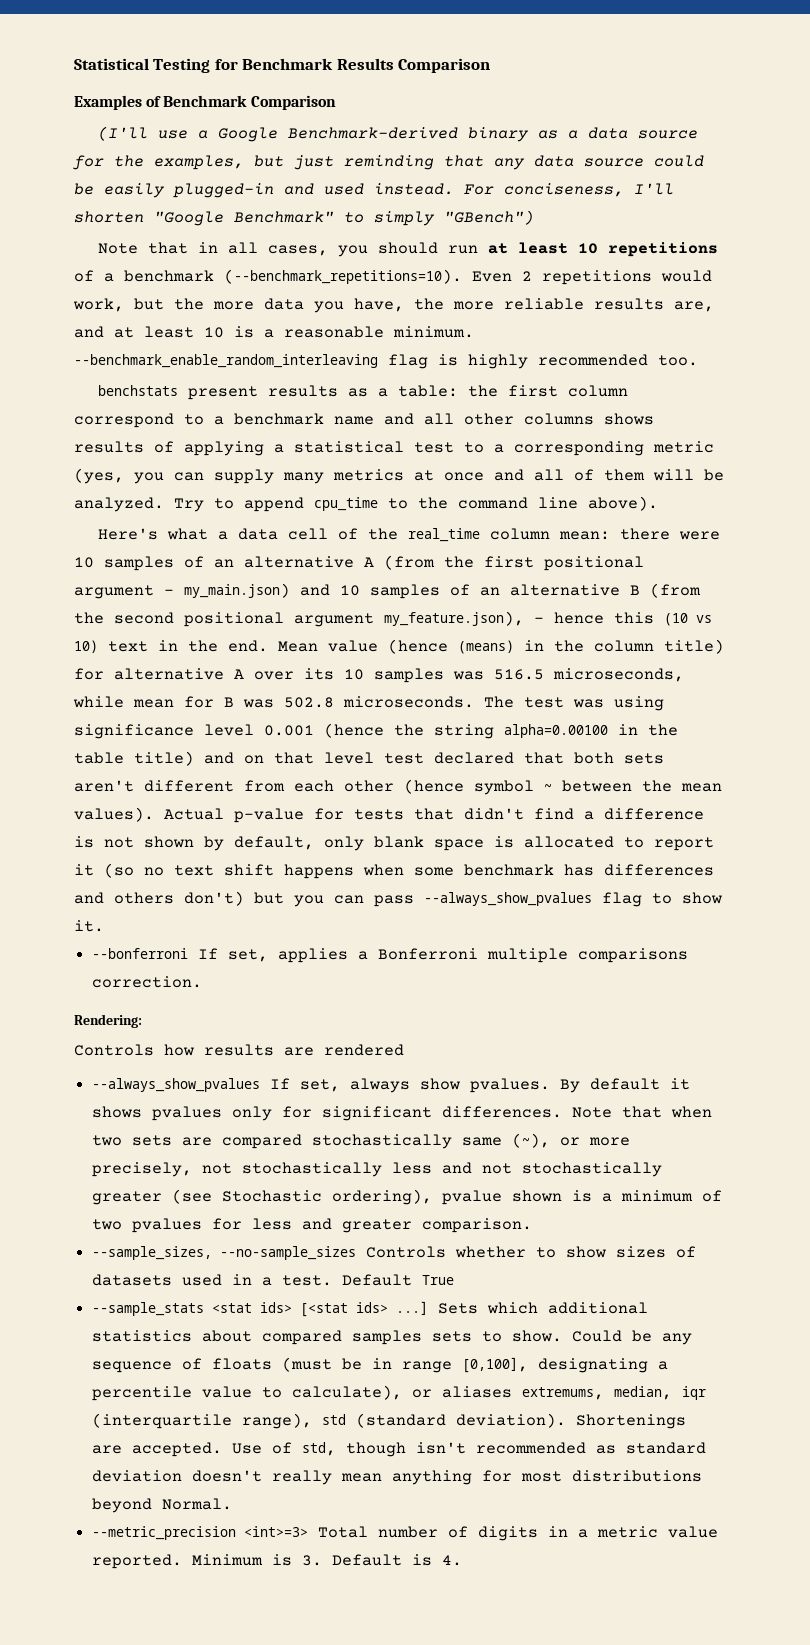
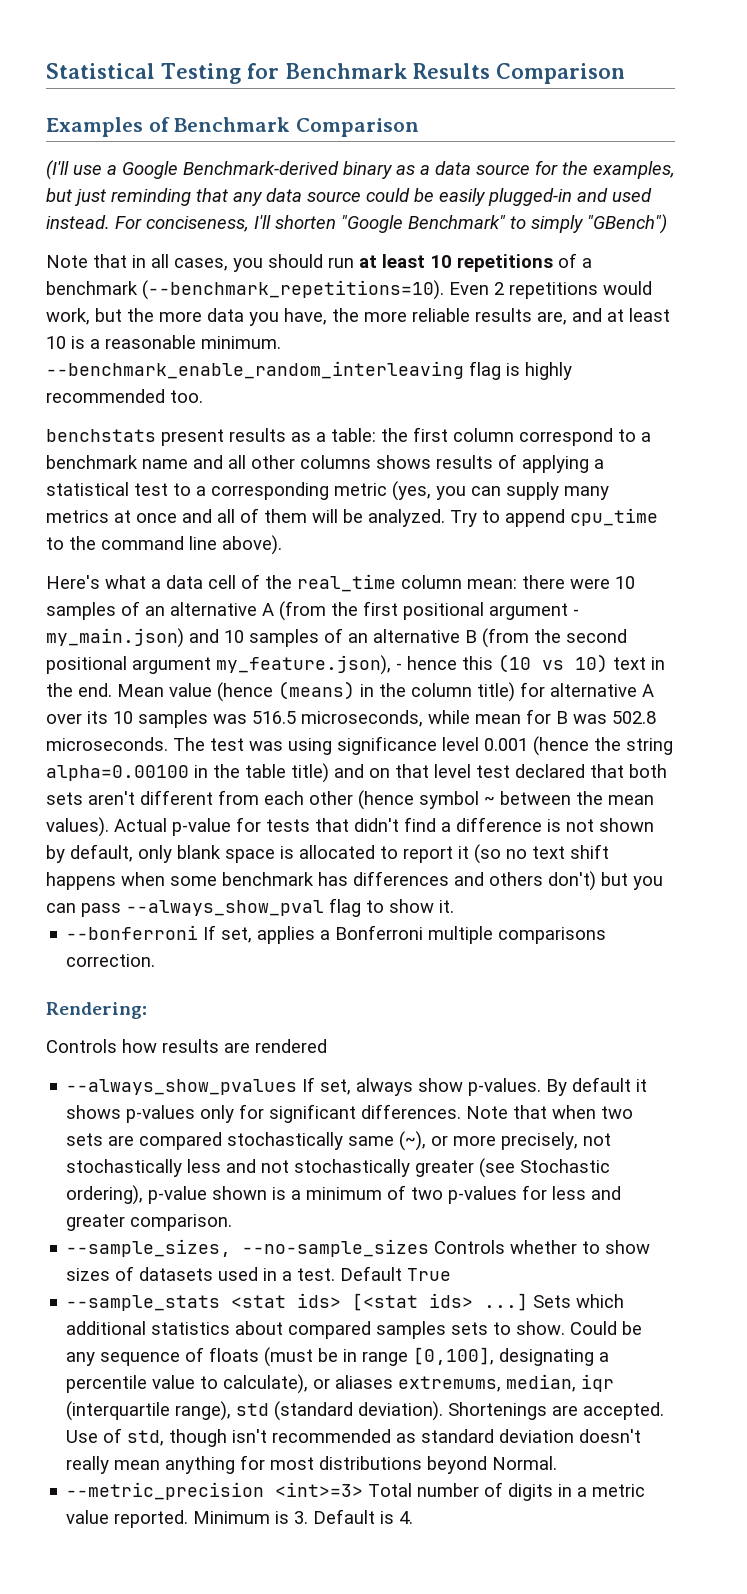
[424,892,592,906] --always_show_pvalues -> [126,900,324,916] --always_show_pval
[470,1078,551,1093] pvalues. -> [468,1078,542,1096] p-values.
[152,1106,223,1121] pvalues -> [126,1105,196,1123] p-values
[442,1190,503,1205] pvalue -> [148,1186,208,1204] p-value
[132,1218,203,1233] pvalues -> [448,1186,518,1204] p-values

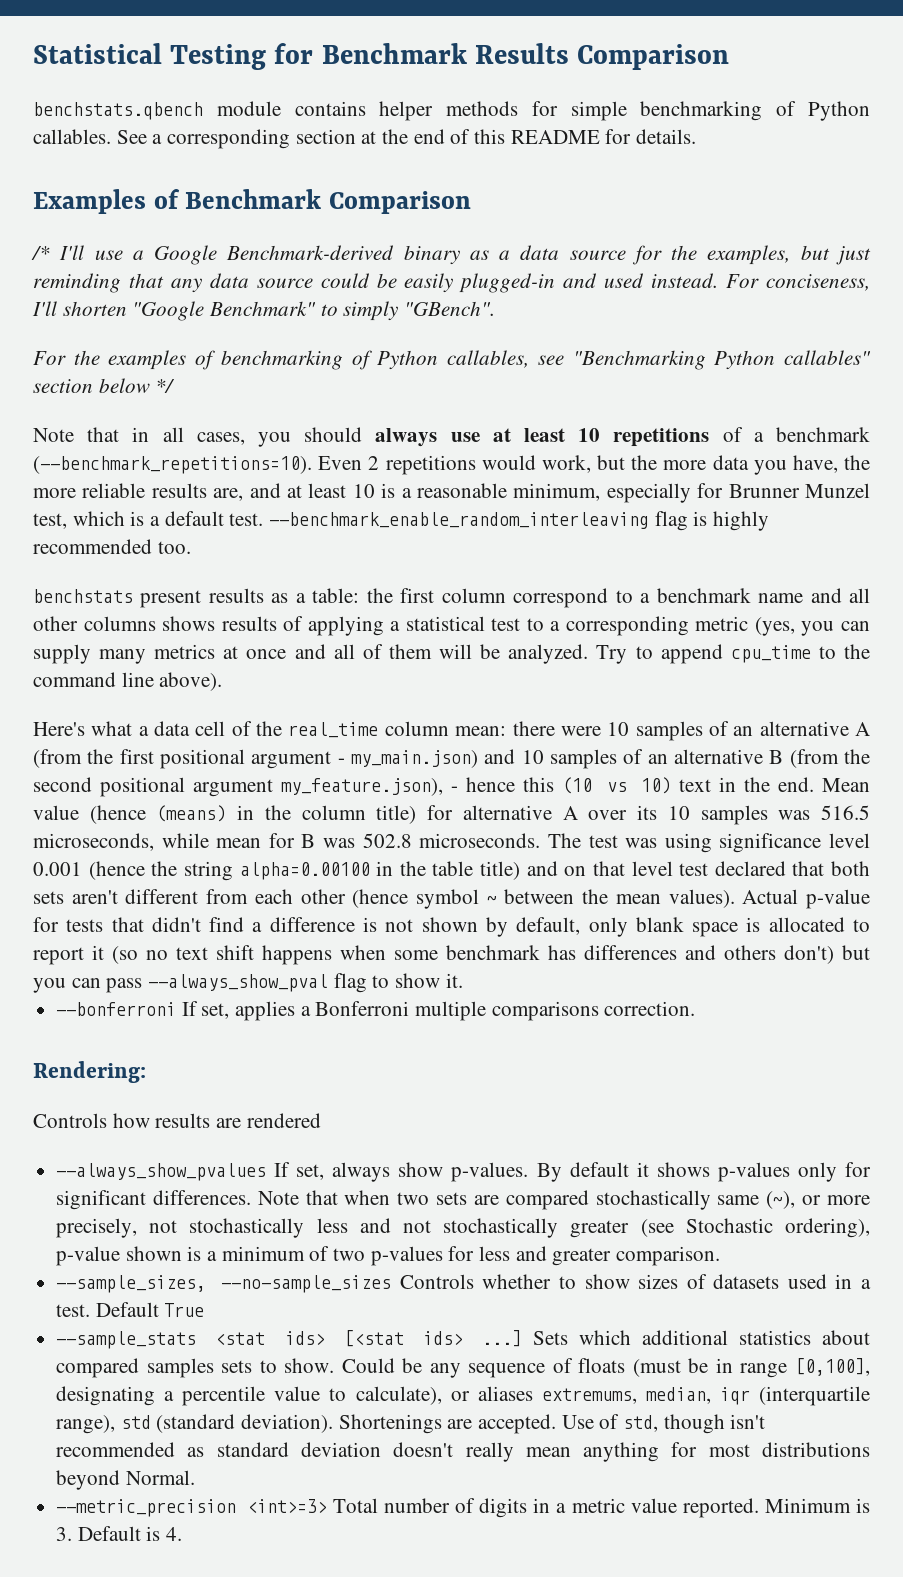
(625, 73) none -> [33,101,871,121] [33,129,697,149] // benchstats.qbench module contains helper methods for simple benchmarking of Python callables. See a corresponding section at the end of this README for details.
[46,160,69,180] (I'll -> [31,245,85,260] /* I'll
[587,214,667,234] "GBench") -> [404,301,496,316] [33,350,872,370] [33,378,176,393] "GBench". // For the examples of benchmarking of Python callables, see "Benchmarking Python callables" section below */
[328,257,354,268] run -> [375,428,480,447] always use
[201,336,281,349] minimum. -> [513,483,870,503] [33,511,264,529] minimum, especially for Brunner Munzel test, which is a default test.

